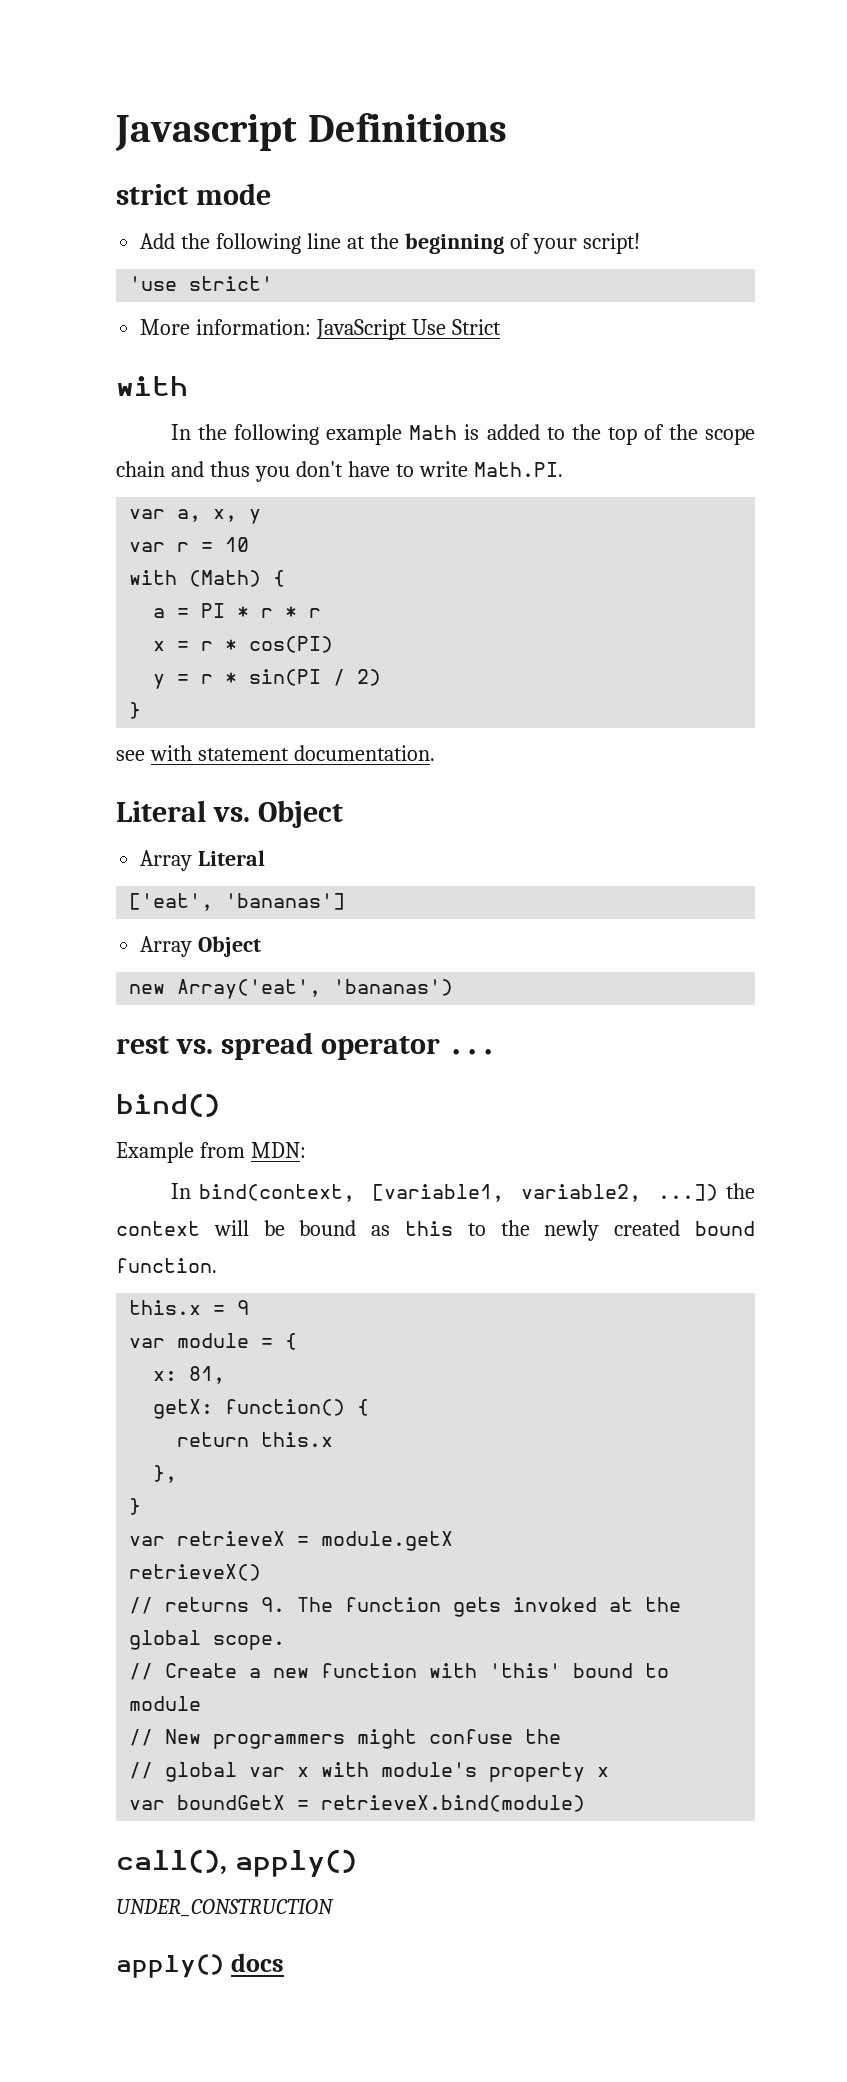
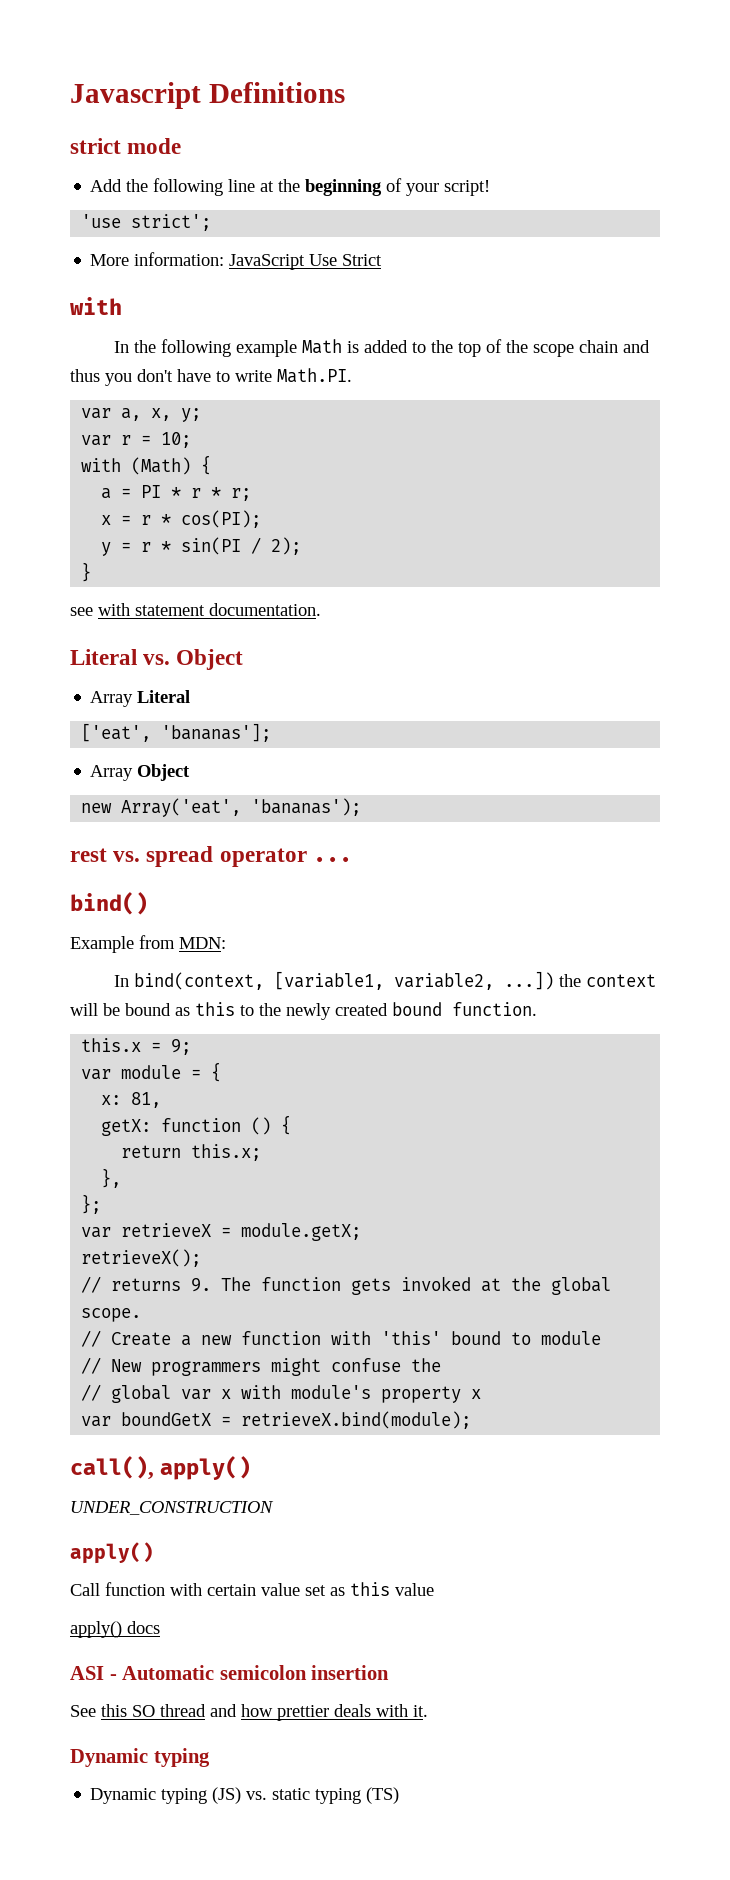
[189,276,274,291] strict' -> [131,214,212,231] strict';
[249,509,262,524] y -> [181,408,202,422] y;
[225,537,250,552] 10 -> [161,432,192,448] 10;
[309,608,322,618] r -> [231,488,252,501] r;
[249,636,334,653] cos(PI) -> [181,510,262,528] cos(PI);
[357,669,382,686] 2) -> [271,537,302,555] 2);
[225,893,346,910] 'bananas'] -> [161,723,272,742] 'bananas'];
[333,979,454,996] 'bananas') -> [251,798,362,816] 'bananas');
[237,1300,250,1315] 9 -> [171,1039,192,1055] 9;
[225,1399,346,1416] function() -> [161,1117,272,1135] function ()
[261,1432,334,1447] this.x -> [191,1144,262,1161] this.x;
[129,1498,142,1515] } -> [81,1194,102,1214] };
[321,1531,454,1551] [129,1564,262,1581] module.getX // retrieveX() -> [241,1223,362,1241] [81,1249,202,1267] module.getX; // retrieveX();
[321,1795,586,1812] retrieveX.bind(module) -> [241,1411,472,1429] retrieveX.bind(module);
[230,1953,284,1972] docs -> [70,1582,434,1596] [70,1621,160,1638] [70,1665,390,1680] [70,1704,428,1721] [70,1748,210,1767] [90,1787,400,1804] // Call function with certain value set as this value // apply() docs // ASI - Automatic semicolon insertion // See this SO thread and how prettier deals with it. // Dynamic typing // Dynamic typing (JS) vs. static typing (TS)

